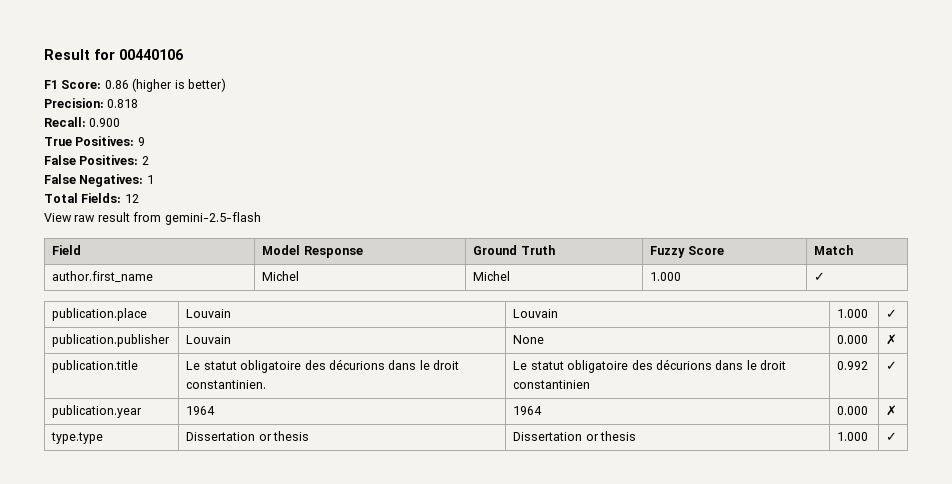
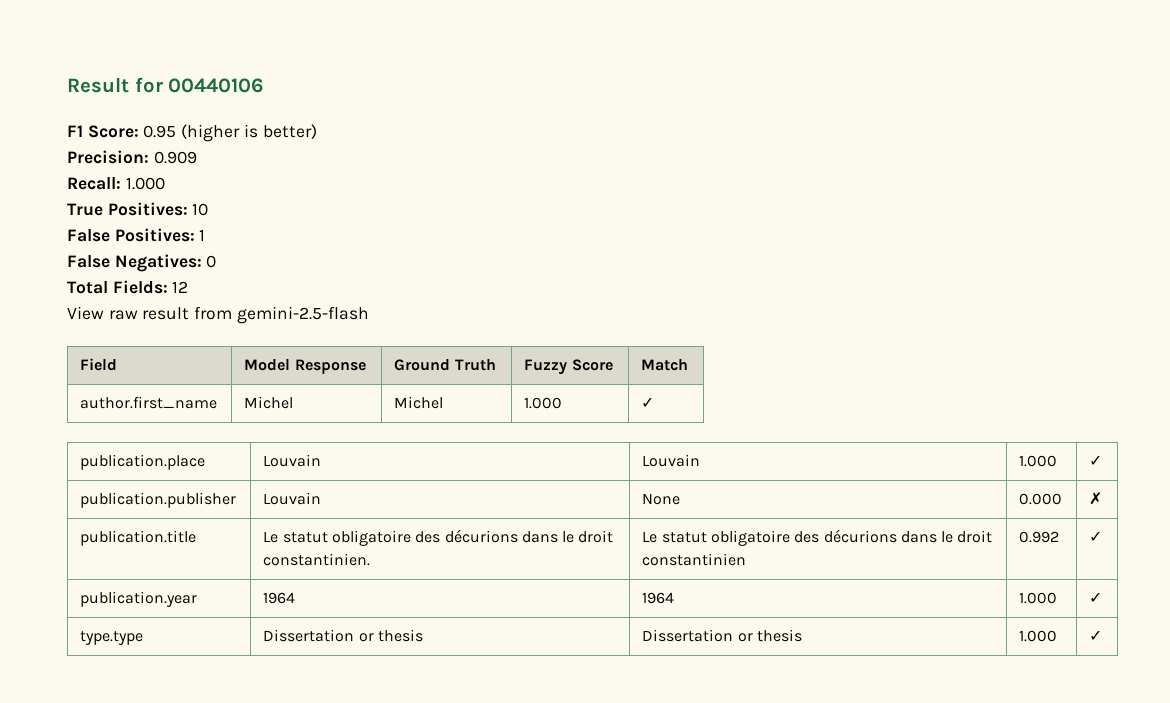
[104,80,129,89] 0.86 -> [143,125,177,138] 0.95
[107,99,139,108] 0.818 -> [153,151,197,164] 0.909
[89,118,121,127] 0.900 -> [125,177,165,190] 1.000
[137,137,145,146] 9 -> [192,203,209,216] 10
[141,156,149,165] 2 -> [199,229,206,241] 1
[146,175,154,184] 1 -> [206,255,217,268] 0
[837,406,869,415] [886,405,898,416] 0.000 | ✗ -> [1019,592,1058,604] [1089,592,1103,603] 1.000 | ✓

